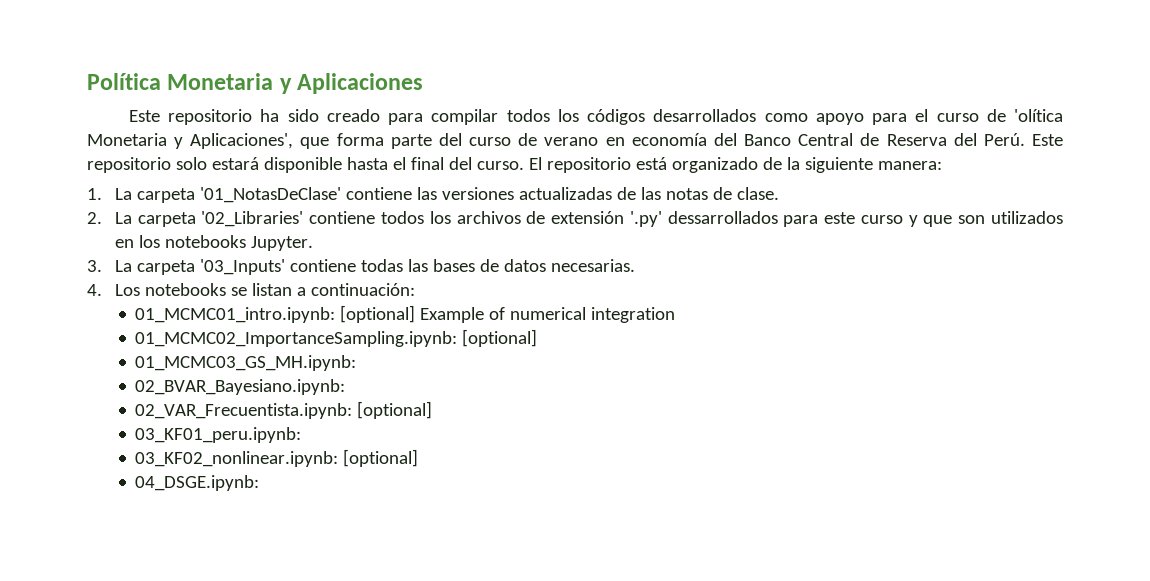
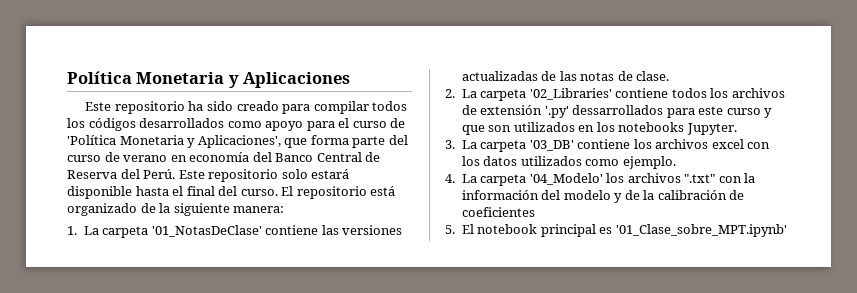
[1014,109,1063,122] 'olítica -> [67,135,116,145] 'Política
[199,259,635,275] [87,283,415,296] [135,305,676,323] [135,329,538,347] [135,355,357,371] [135,379,346,395] [135,401,433,419] [135,427,302,443] [135,449,419,467] [135,475,260,491] '03_Inputs' contiene todas las bases de datos necesarias. // 4. Los notebooks se listan a continuación: // 01_MCMC01_intro.ipynb: [optional] Example of numerical integration // 01_MCMC02_ImportanceSampling.ipynb: [optional] // 01_MCMC03_GS_MH.ipynb: // 02_BVAR_Bayesiano.ipynb: // 02_VAR_Frecuentista.ipynb: [optional] // 03_KF01_peru.ipynb: // 03_KF02_nonlinear.ipynb: [optional] // 04_DSGE.ipynb: -> [529,139,771,151] [461,156,676,169] [445,173,756,186] [461,190,745,203] [461,207,535,217] [445,224,787,237] '03_DB' contiene los archivos excel con los datos utilizados como ejemplo. // 4. La carpeta '04_Modelo' los archivos ".txt" con la información del modelo y de la calibración de coeficientes // 5. El notebook principal es '01_Clase_sobre_MPT.ipynb'

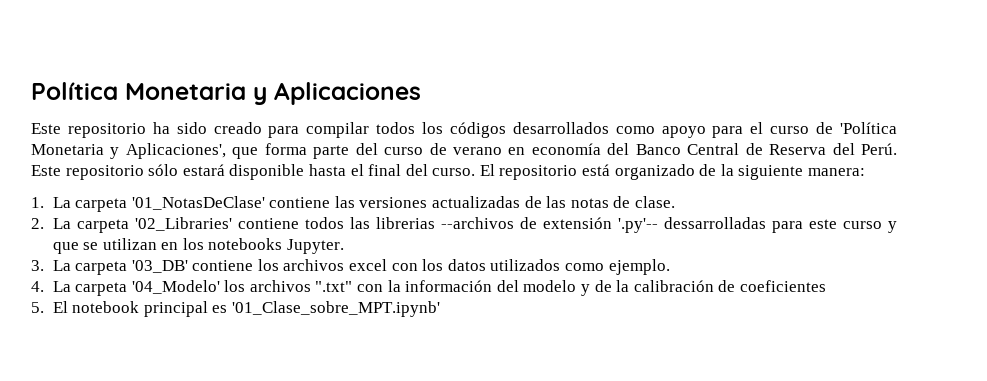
[281,169,308,179] solo -> [148,164,179,176] sólo
[710,88,785,98] [461,105,664,118] los archivos de extensión '.py' dessarrollados -> [349,217,766,233] las librerias --archivos de extensión '.py'-- dessarrolladas
[488,122,575,132] son utilizados -> [83,238,157,250] se utilizan

